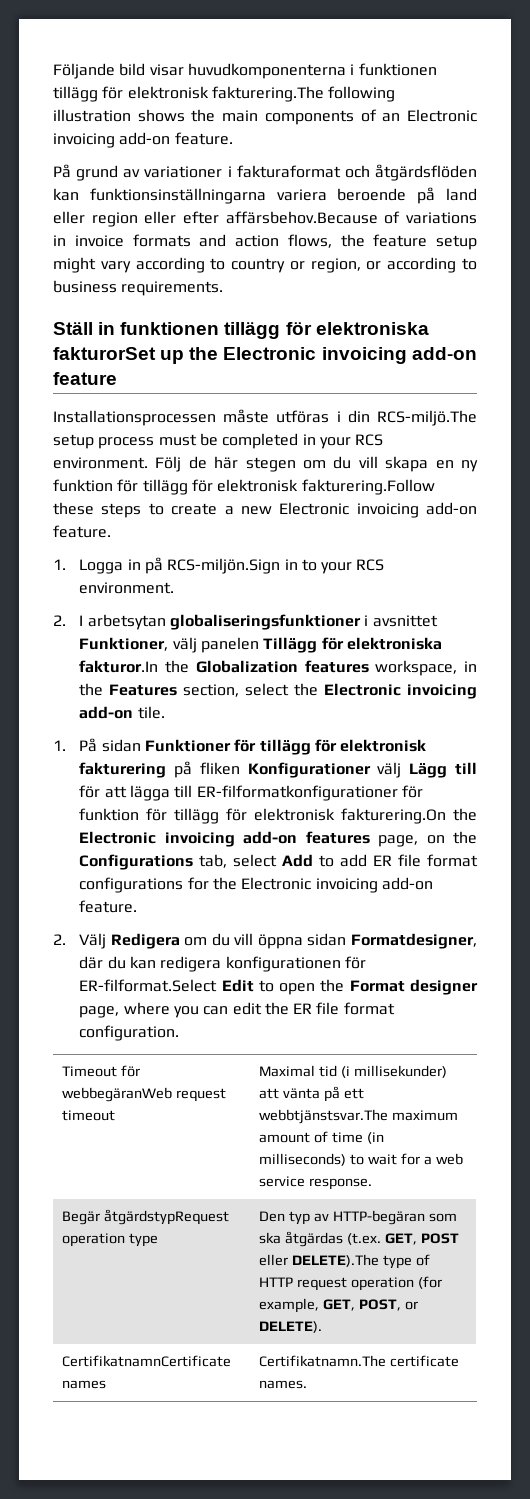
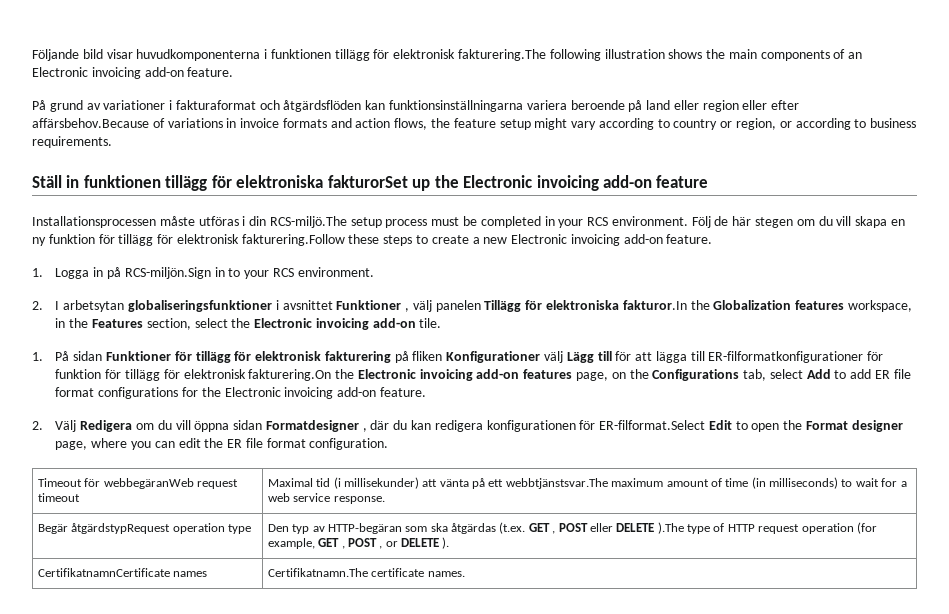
[79,637,169,651] Funktioner, -> [336,300,410,312] Funktioner ,
[351,933,477,949] Formatdesigner, -> [265,420,367,432] Formatdesigner ,
[385,1233,460,1245] [259,1254,380,1267] GET, POST eller DELETE).The -> [528,522,684,534] GET , POST eller DELETE ).The
[323,1299,419,1311] [259,1321,323,1333] GET, POST, or DELETE). -> [318,537,450,549] GET , POST , or DELETE ).

